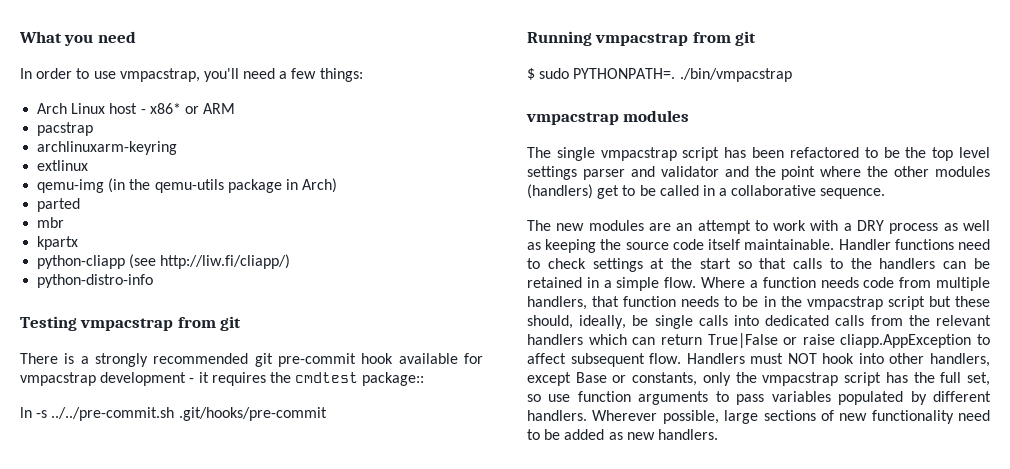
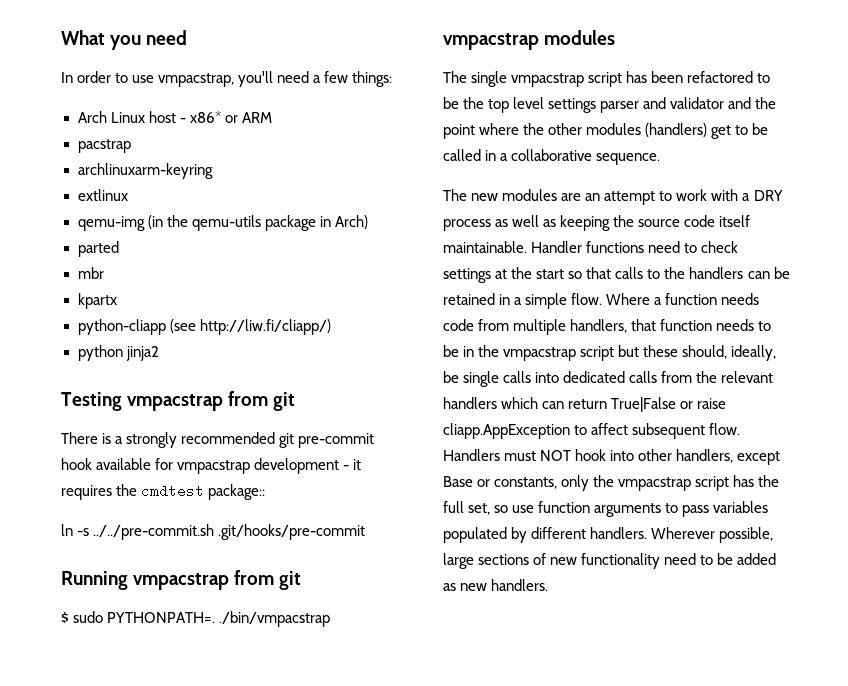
[37,274,154,288] python-distro-info -> [77,345,159,361] python jinja2

